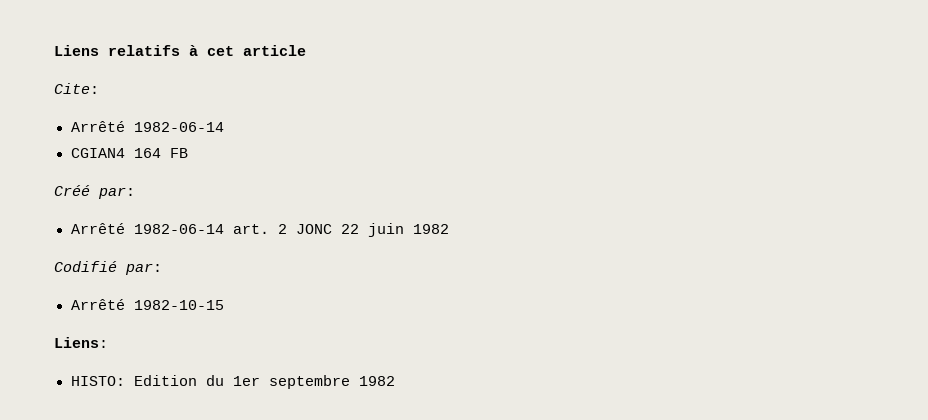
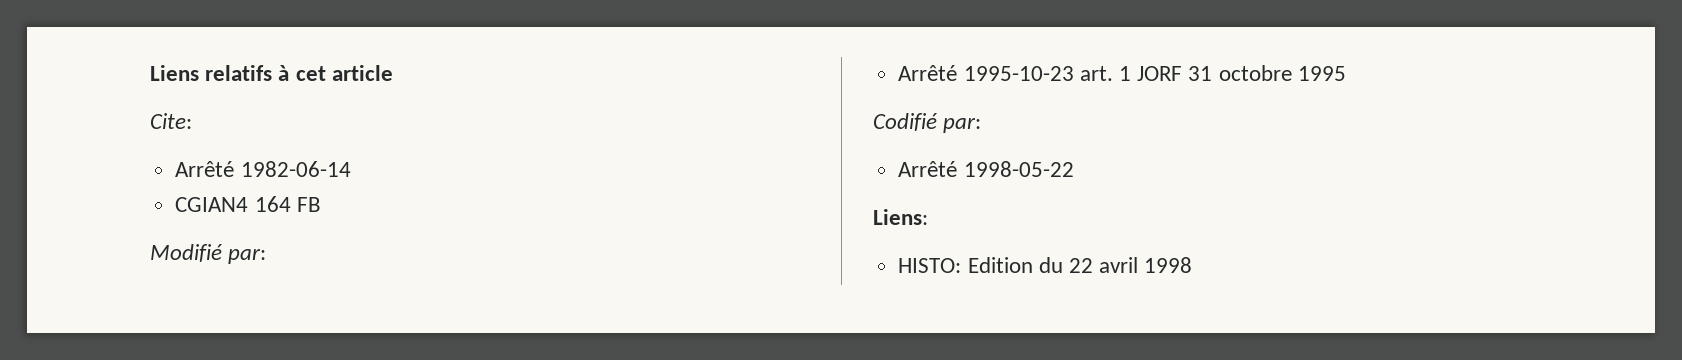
[54,185,135,199] [70,223,449,237] Créé par: // Arrêté 1982-06-14 art. 2 JONC 22 juin 1982 -> [150,244,267,264] [898,65,1346,81] Modifié par: // Arrêté 1995-10-23 art. 1 JORF 31 octobre 1995
[133,300,224,310] 1982-10-15 -> [963,161,1074,177] 1998-05-22
[232,375,395,389] 1er septembre 1982 -> [1068,257,1193,273] 22 avril 1998

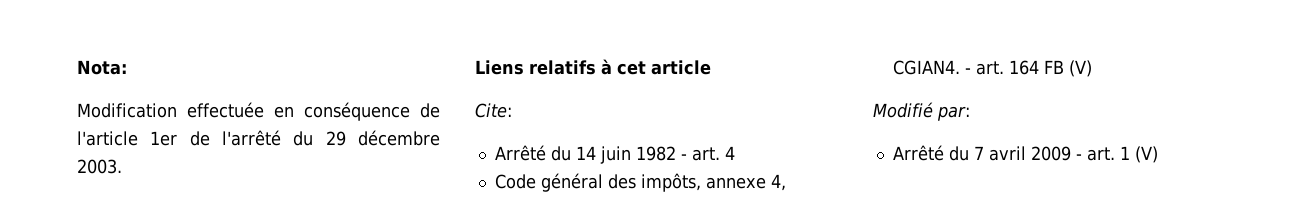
(150, 73) none -> [77,60,127,75] [77,102,440,121] [77,130,440,146] [77,159,122,174] Nota: // Modification effectuée en conséquence de l'article 1er de l'arrêté du 29 décembre 2003. //
[240,161,351,177] [175,197,249,212] 1982-06-14 // CGIAN4 -> [550,146,735,164] [494,173,786,192] [892,60,1004,75] du 14 juin 1982 - art. 4 // Code général des impôts, annexe 4, CGIAN4. - art.
(321, 204) none -> [1068,60,1092,77] (V)
[963,65,1346,81] [873,113,982,133] [898,161,1074,177] [873,209,928,225] [898,257,1193,273] 1995-10-23 art. 1 JORF 31 octobre 1995 // Codifié par: // Arrêté 1998-05-22 // Liens: // HISTO: Edition du 22 avril 1998 -> [948,146,1158,163] du 7 avril 2009 - art. 1 (V)

